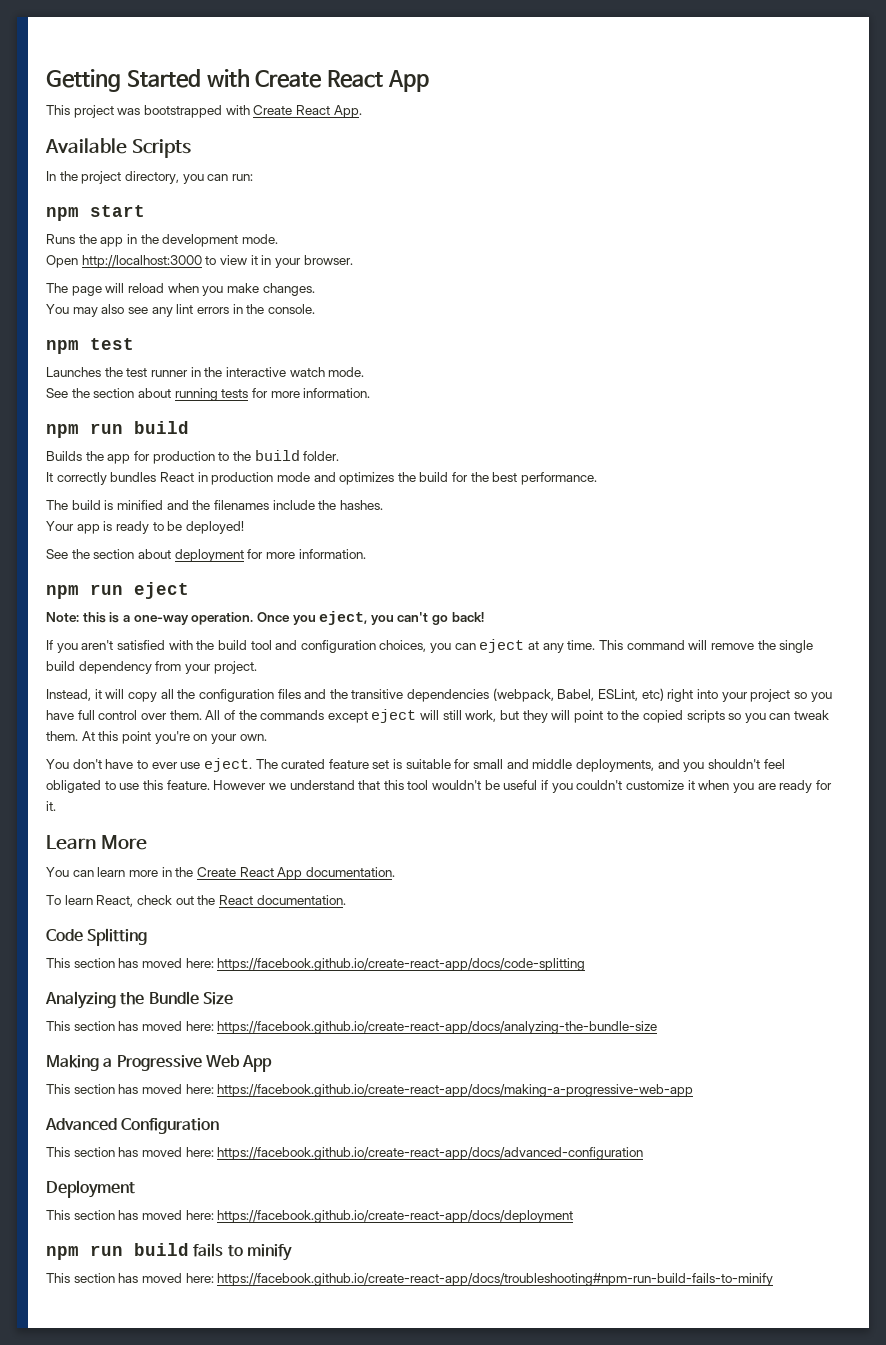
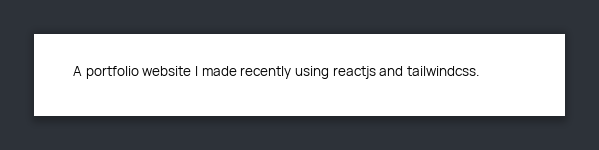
[46,69,429,92] [46,105,362,118] [45,138,191,158] [46,171,253,184] [46,205,145,221] [46,234,278,247] [46,255,353,268] [46,283,315,296] [46,304,315,317] [46,338,134,354] [46,367,365,377] [46,388,371,401] [46,421,189,438] [46,450,340,464] [46,472,598,485] [46,500,383,510] [46,521,244,534] [46,549,366,562] [46,582,189,599] [46,611,484,625] [46,639,814,653] [46,661,257,674] [46,688,832,702] [46,709,830,723] [46,731,267,744] [46,758,785,772] [46,780,832,793] [46,801,56,811] [46,835,147,850] [46,867,395,880] [46,895,346,907] [46,928,148,946] [46,958,586,971] [45,991,233,1009] [46,1021,658,1034] [46,1055,273,1072] [46,1084,694,1097] [45,1118,220,1134] [46,1147,644,1160] [46,1180,135,1198] [46,1210,574,1223] [46,1243,292,1261] [46,1273,774,1286] Getting Started with Create React App // This project was bootstrapped with Create React App. // Available Scripts // In the project directory, you can run: // npm start // Runs the app in the development mode. // Open http://localhost:3000 to view it in your browser. // The page will reload when you make changes. // You may also see any lint errors in the console. // npm test // Launches the test runner in the interactive watch mode. // See the section about running tests for more information. // npm run build // Builds the app for production to the build folder. // It correctly bundles React in production mode and optimizes the build for the best performance. // The build is minified and the filenames include the hashes. // Your app is ready to be deployed! // See the section about deployment for more information. // npm run eject // Note: this is a one-way operation. Once you eject, you can't go back! // If you aren't satisfied with the build tool and configuration choices, you can eject at any time. This command will remove the single build dependency from your project. // Instead, it will copy all the configuration files and the transitive dependencies (webpack, Babel, ESLint, etc) right into your project so you have full control over them. All of the commands except eject will still work, but they will point to the copied scripts so you can tweak them. At this point you're on your own. // You don't have to ever use eject. The curated feature set is suitable for small and middle deployments, and you shouldn't feel obligated to use this feature. However we understand that this tool wouldn't be useful if you couldn't customize it when you are ready for it. // Learn More // You can learn more in the Create React App documentation. // To learn React, check out the React documentation. // Code Splitting // This section has moved here: https://facebook.github.io/create-react-app/docs/code-splitting // Analyzing the Bundle Size // This section has moved here: https://facebook.github.io/create-react-app/docs/analyzing-the-bundle-size // Making a Progressive Web App // This section has moved here: https://facebook.github.io/create-react-app/docs/making-a-progressive-web-app // Advanced Configuration // This section has moved here: https://facebook.github.io/create-react-app/docs/advanced-configuration // Deployment // This section has moved here: https://facebook.github.io/create-react-app/docs/deployment // npm run build fails to minify // This section has moved here: https://facebook.github.io/create-react-app/docs/troubleshooting#npm-run-build-fails-to-minify -> [73,66,479,79] A portfolio website I made recently using reactjs and tailwindcss.

